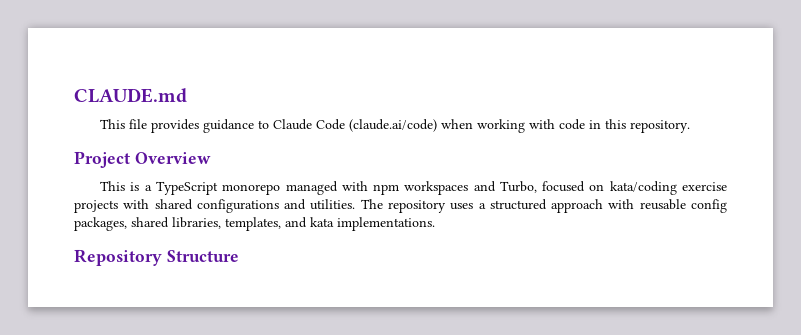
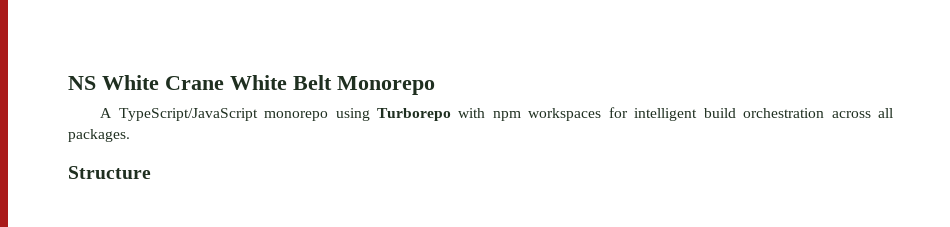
[74,88,187,103] [100,119,691,133] [74,151,211,168] [100,181,728,195] [74,199,728,213] [74,217,435,231] [74,249,162,266] CLAUDE.md // This file provides guidance to Claude Code (claude.ai/code) when working with code in this repository. // Project Overview // This is a TypeScript monorepo managed with npm workspaces and Turbo, focused on kata/coding exercise projects with shared configurations and utilities. The repository uses a structured approach with reusable config packages, shared libraries, templates, and kata implementations. // Repository -> [68,75,435,95] [100,107,893,121] [68,129,130,142] NS White Crane White Belt Monorepo // A TypeScript/JavaScript monorepo using Turborepo with npm workspaces for intelligent build orchestration across all packages. //

